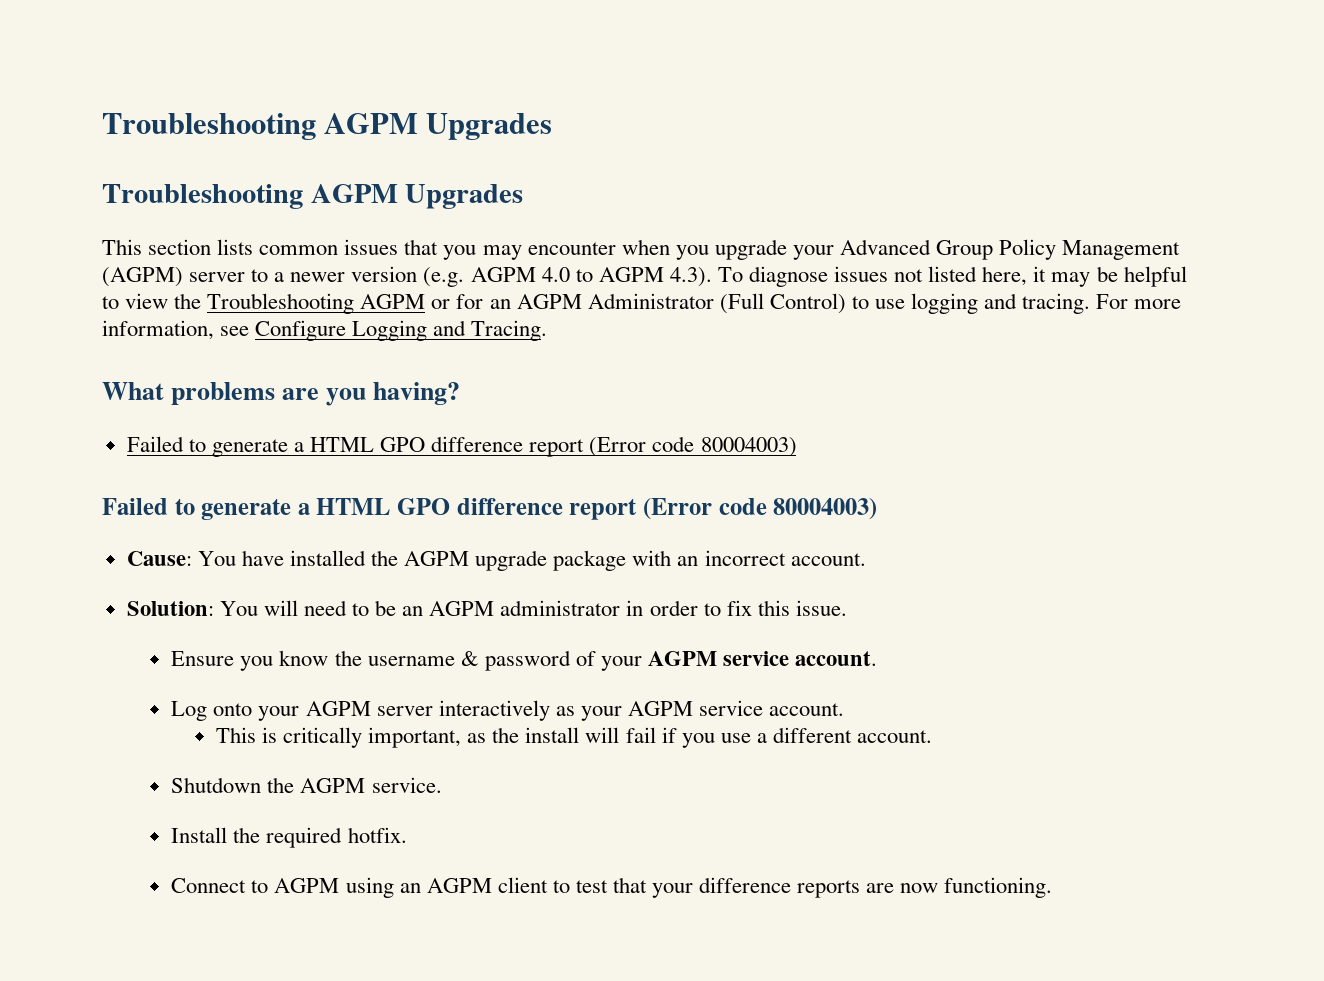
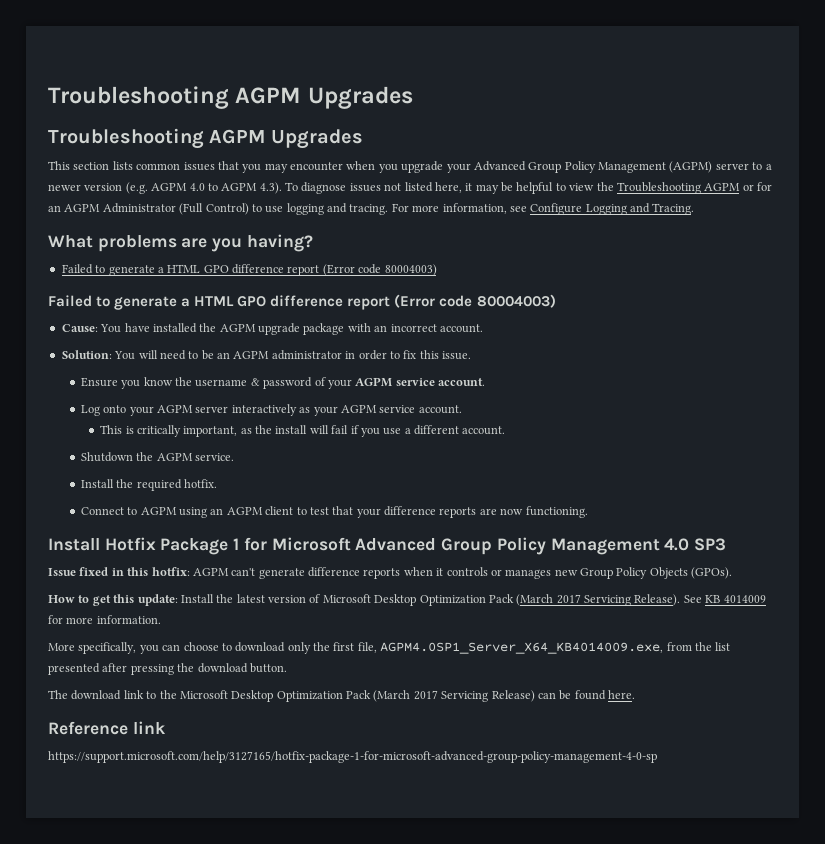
(1053, 887) none -> [48,537,726,555] [48,567,733,579] [48,594,766,606] [48,615,161,624] [48,642,731,654] [48,663,287,675] [48,690,635,702] [48,721,166,735] [48,751,657,763] // Install Hotfix Package 1 for Microsoft Advanced Group Policy Management 4.0 SP3 // Issue fixed in this hotfix: AGPM can't generate difference reports when it controls or manages new Group Policy Objects (GPOs). // How to get this update: Install the latest version of Microsoft Desktop Optimization Pack (March 2017 Servicing Release). See KB 4014009 for more information. // More specifically, you can choose to download only the first file, AGPM4.0SP1_Server_X64_KB4014009.exe, from the list presented after pressing the download button. // The download link to the Microsoft Desktop Optimization Pack (March 2017 Servicing Release) can be found here. // Reference link // https://support.microsoft.com/help/3127165/hotfix-package-1-for-microsoft-advanced-group-policy-management-4-0-sp

